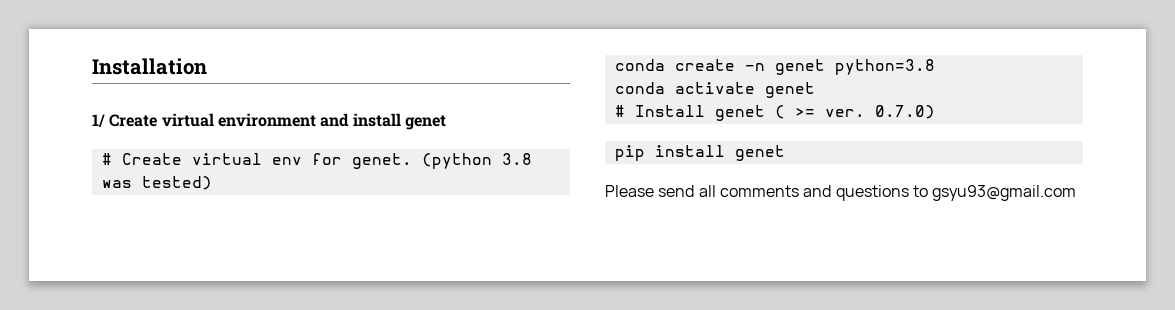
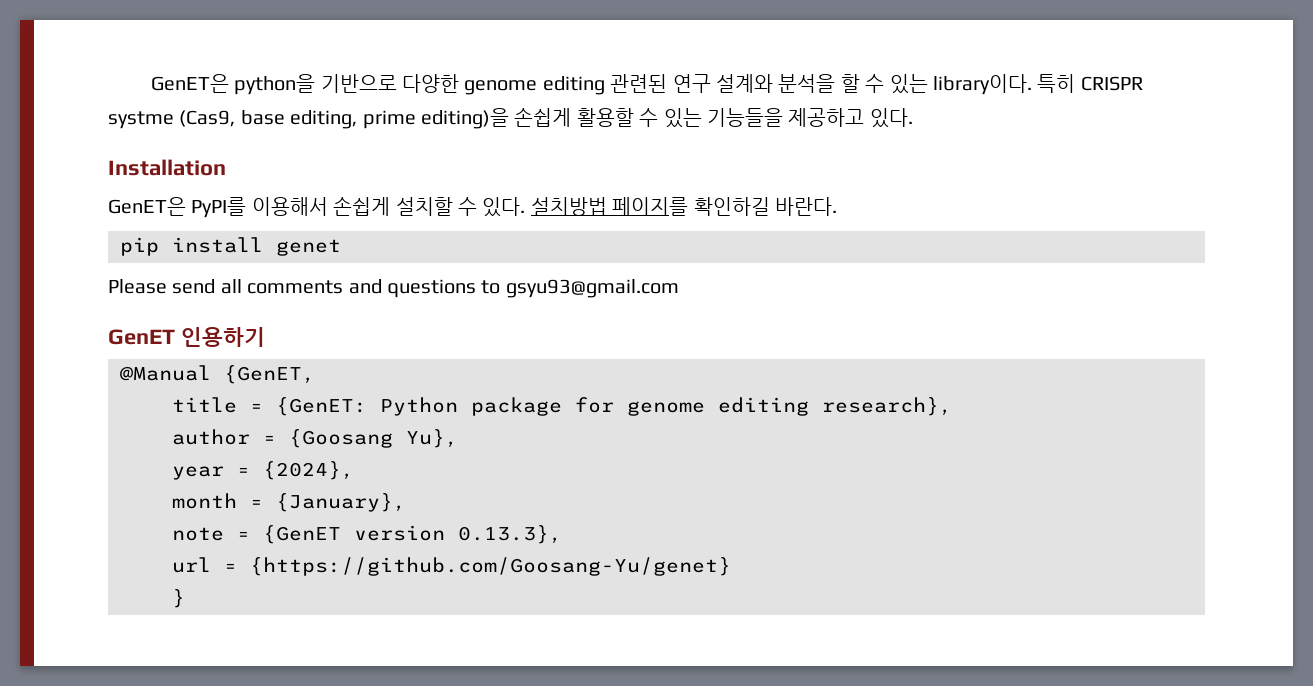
[92,58,207,75] [92,113,446,130] [101,153,532,169] [101,176,212,190] [614,59,935,75] [614,82,815,98] [614,105,935,121] Installation // 1/ Create virtual environment and install genet // # Create virtual env for genet. (python 3.8 was tested) // conda create -n genet python=3.8 // conda activate genet // # Install genet ( >= ver. 0.7.0) -> [150,74,1143,95] [108,107,913,129] [108,159,226,176] [108,196,837,218] GenET은 python을 기반으로 다양한 genome editing 관련된 연구 설계와 분석을 할 수 있는 library이다. 특히 CRISPR systme (Cas9, base editing, prime editing)을 손쉽게 활용할 수 있는 기능들을 제공하고 있다. // Installation // GenET은 PyPI를 이용해서 손쉽게 설치할 수 있다. 설치방법 페이지를 확인하길 바란다.
(1077, 193) none -> [108,327,265,347] [120,365,315,384] [172,397,952,416] [172,429,458,448] [172,461,354,480] [172,493,406,512] [172,525,562,544] [172,557,731,576] [172,589,185,608] // GenET 인용하기 // @Manual {GenET, // title = {GenET: Python package for genome editing research}, // author = {Goosang Yu}, // year = {2024}, // month = {January}, // note = {GenET version 0.13.3}, // url = {https://github.com/Goosang-Yu/genet} // }

